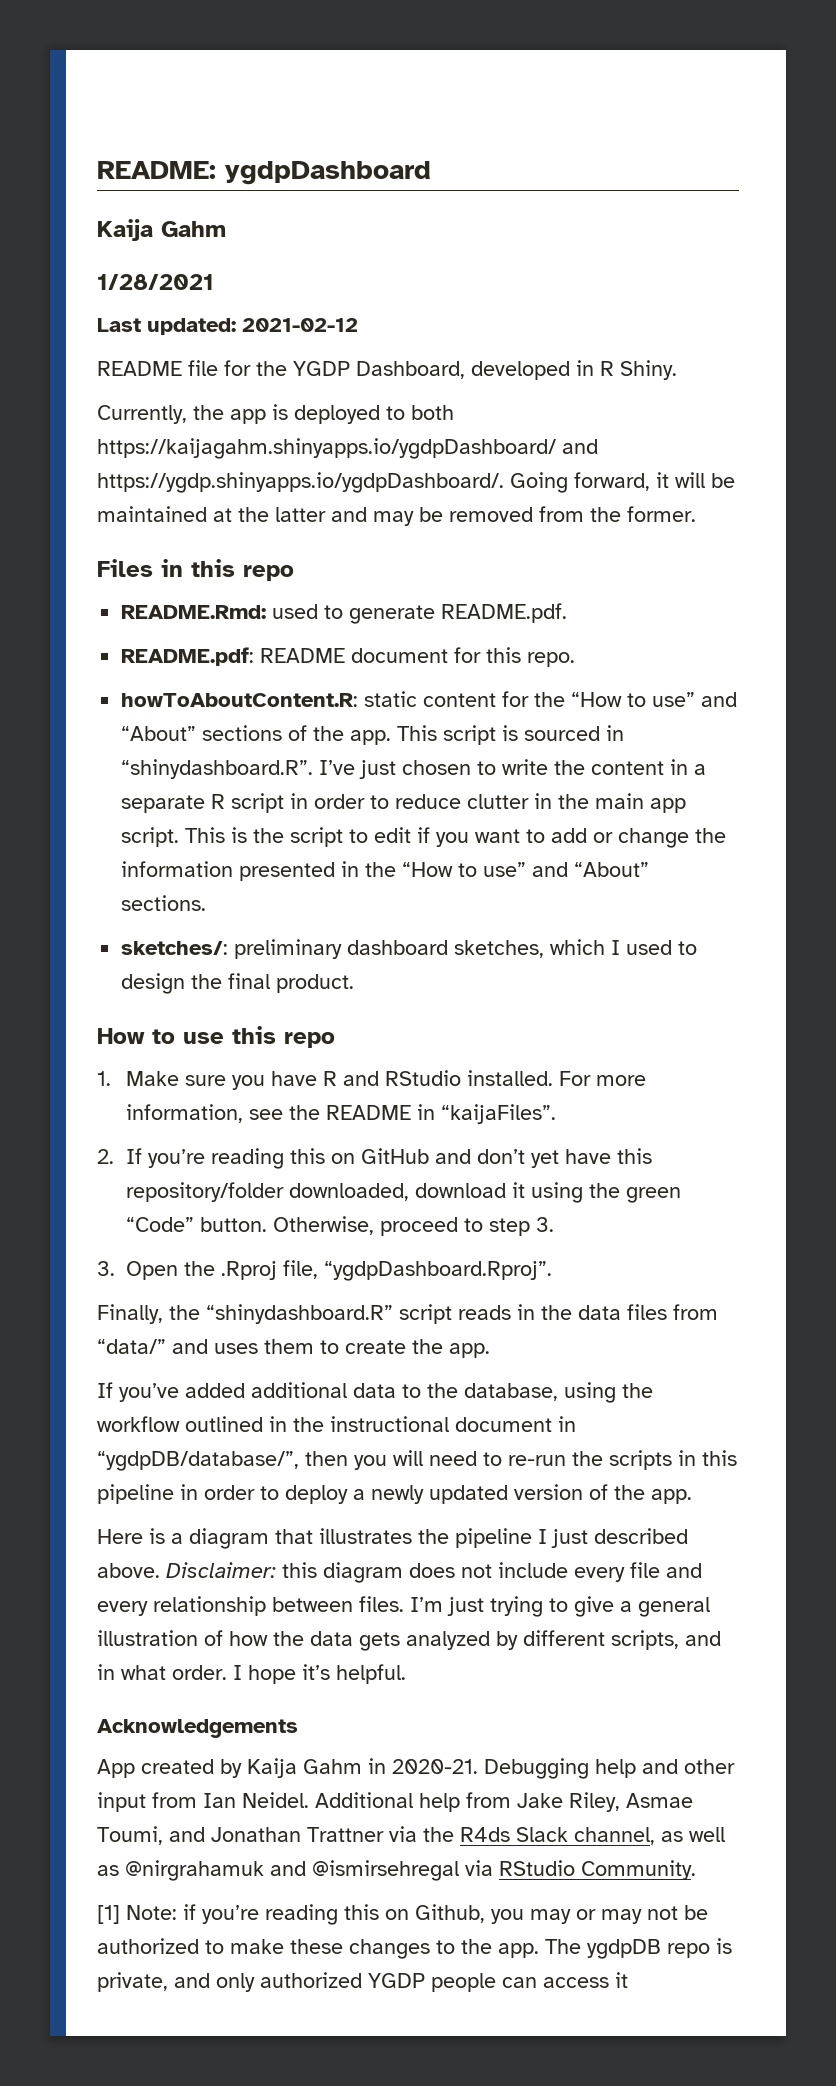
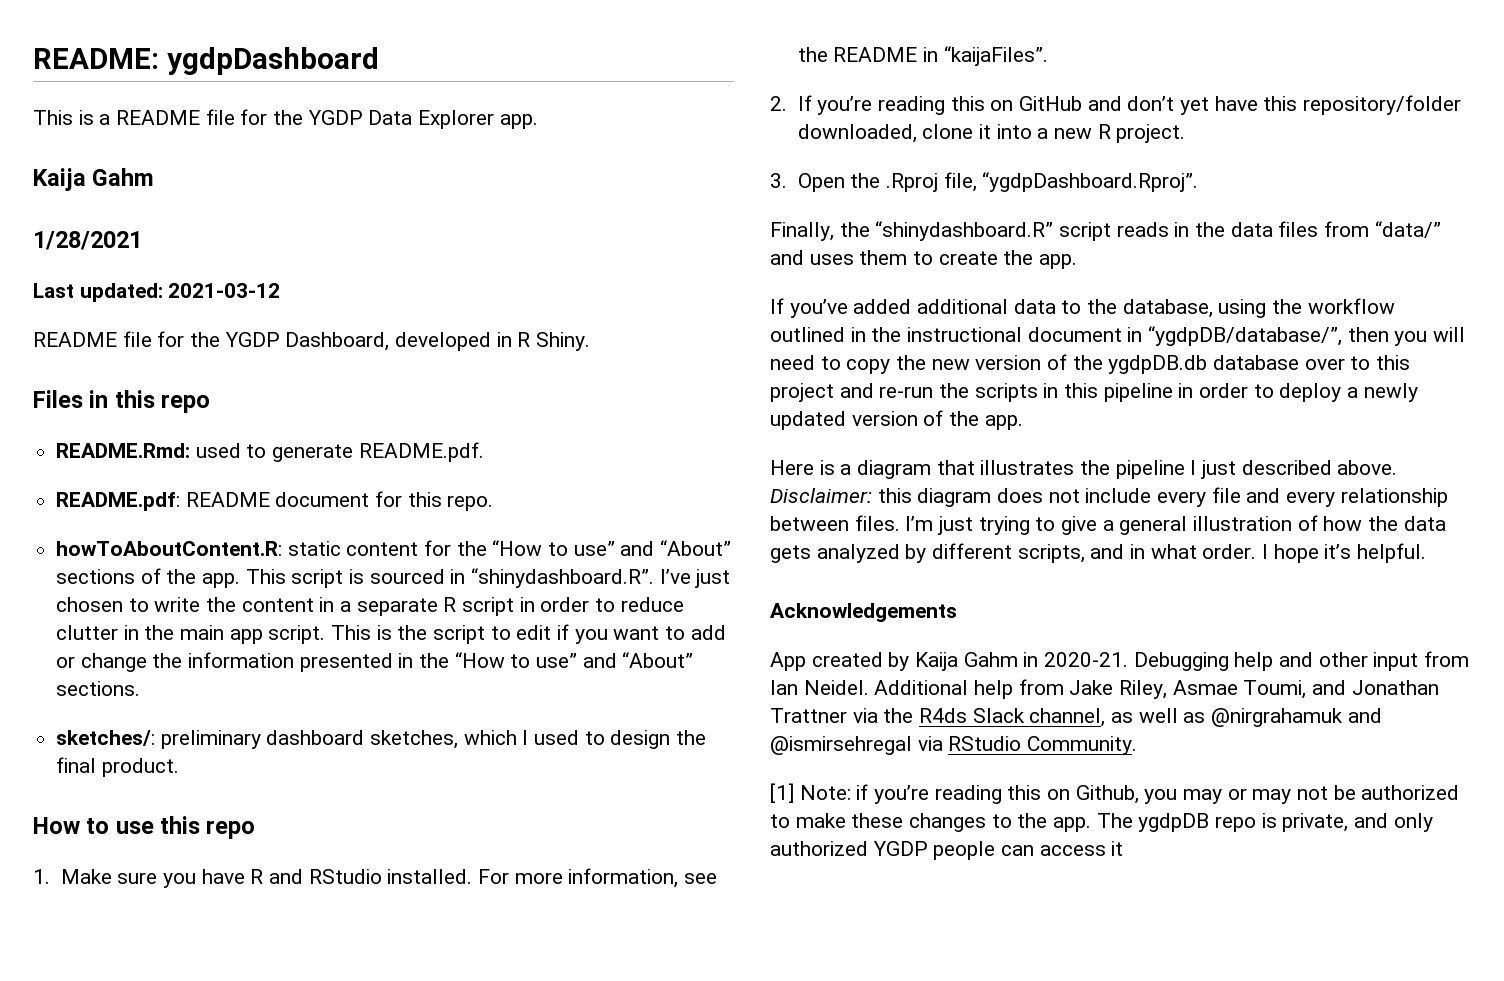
(431, 173) none -> [33,109,538,129] // This is a README file for the YGDP Data Explorer app.
[242,318,358,332] 2021-02-12 -> [168,283,281,298] 2021-03-12
[97,404,454,424] [97,438,598,459] [97,472,735,493] [97,506,696,526] // Currently, the app is deployed to both https://kaijagahm.shinyapps.io/ygdpDashboard/ and https://ygdp.shinyapps.io/ygdpDashboard/. Going forward, it will be maintained at the latter and may be removed from the former. -> (591, 341) none
[415,1182,682,1203] [126,1216,555,1236] download it using the green “Code” button. Otherwise, proceed to step 3. -> [922,124,1186,143] clone it into a new R project.
(502, 1459) none -> [846,354,1411,374] [770,383,874,402] copy the new version of the ygdpDB.db database over to this project and

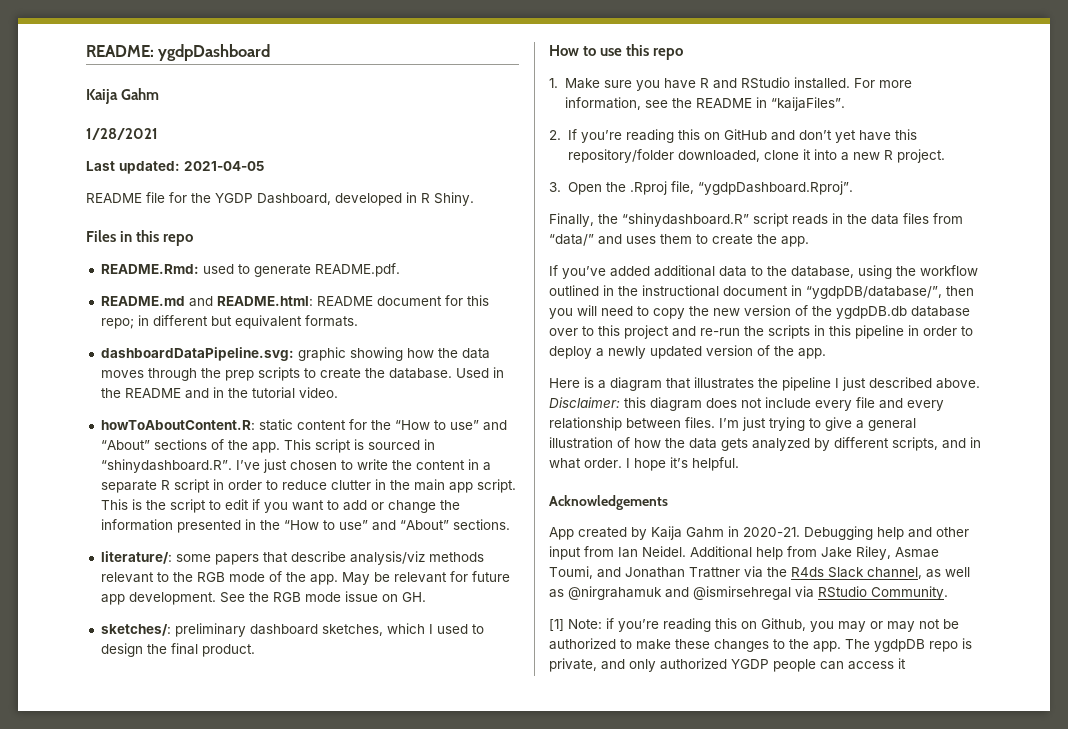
[33,109,538,129] // This is a README file for the YGDP Data Explorer app. -> (271, 52) none
[168,283,281,298] 2021-03-12 -> [184,161,264,171] 2021-04-05
[56,492,181,511] README.pdf: -> [100,296,313,307] README.md and README.html:
[447,495,494,511] repo. -> [100,315,358,329] [100,347,490,361] [100,367,504,381] [100,387,338,399] repo; in different but equivalent formats. // dashboardDataPipeline.svg: graphic showing how the data moves through the prep scripts to create the database. Used in the README and in the tutorial video.
(141, 688) none -> [100,551,484,565] [100,571,510,585] [100,591,426,605] // literature/: some papers that describe analysis/viz methods relevant to the RGB mode of the app. May be relevant for future app development. See the RGB mode issue on GH.

